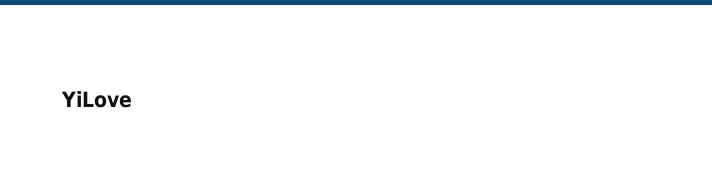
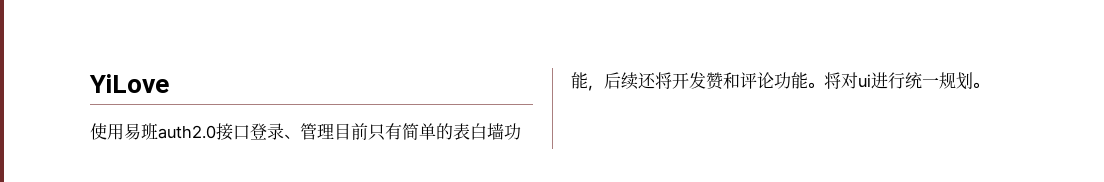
(132, 99) none -> [90,123,521,141] [571,72,989,91] // 使用易班auth2.0接口登录、管理目前只有简单的表白墙功能，后续还将开发赞和评论功能。将对ui进行统一规划。

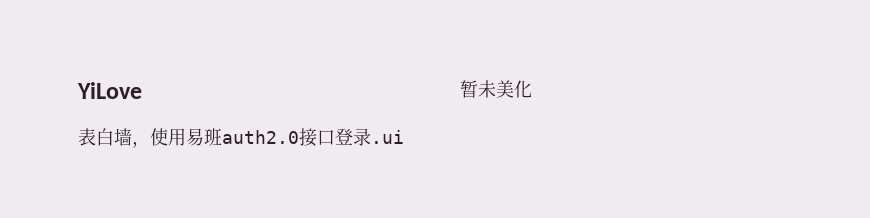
(169, 83) none -> [78,128,150,148] 表白墙，
[284,123,521,141] [571,72,989,91] 、管理目前只有简单的表白墙功能，后续还将开发赞和评论功能。将对ui进行统一规划。 -> [371,130,404,144] [460,80,532,98] .ui暂未美化

